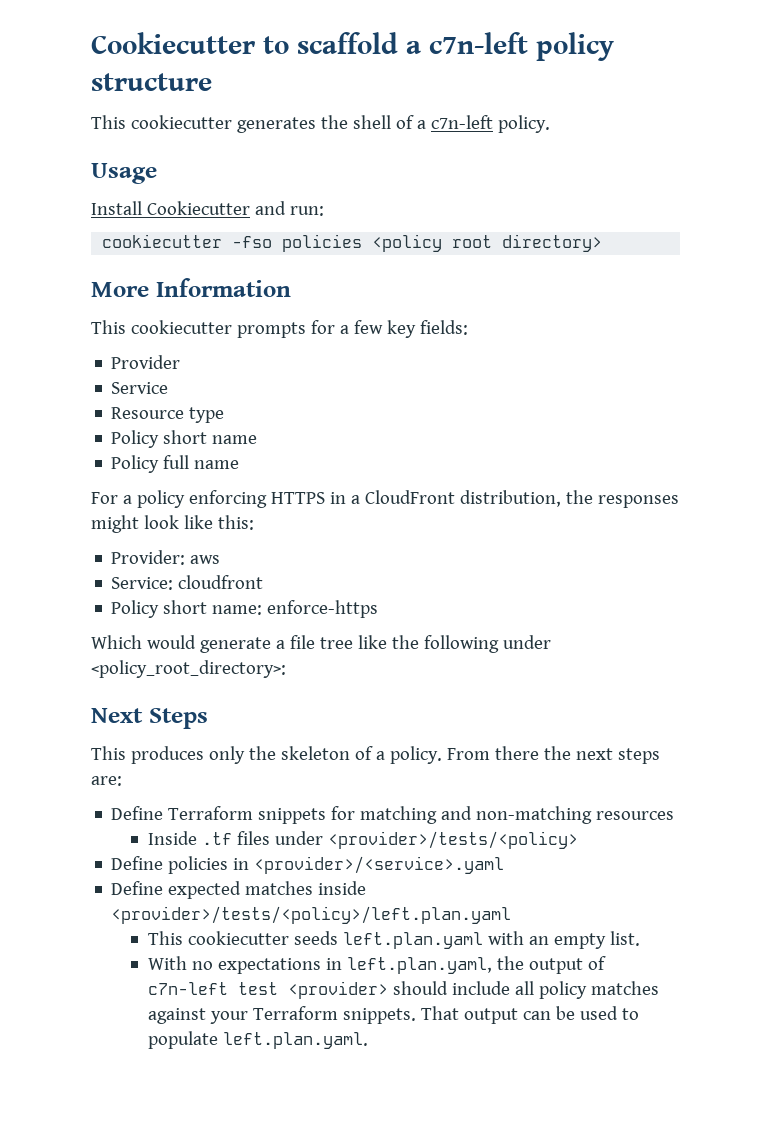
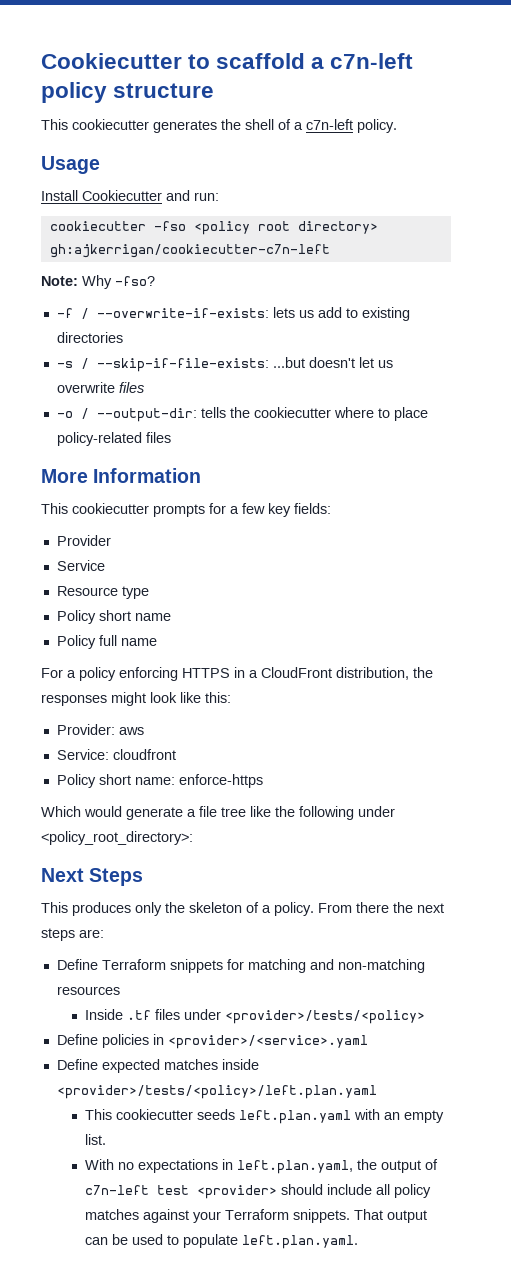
[282,234,363,252] policies -> (186, 226) none
(603, 243) none -> [49,244,330,258] [41,275,155,289] [56,307,410,321] [56,332,123,343] [56,357,393,372] [56,382,144,393] [56,407,428,422] [56,432,171,446] gh:ajkerrigan/cookiecutter-c7n-left // Note: Why -fso? // -f / --overwrite-if-exists: lets us add to existing directories // -s / --skip-if-file-exists: ...but doesn't let us overwrite files // -o / --output-dir: tells the cookiecutter where to place policy-related files

